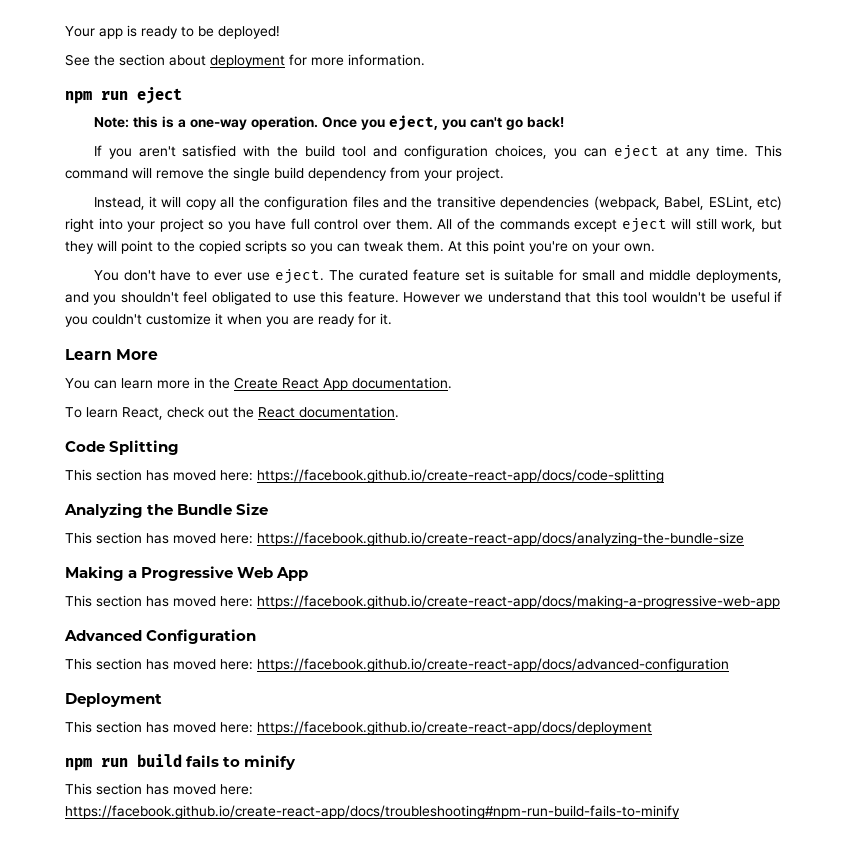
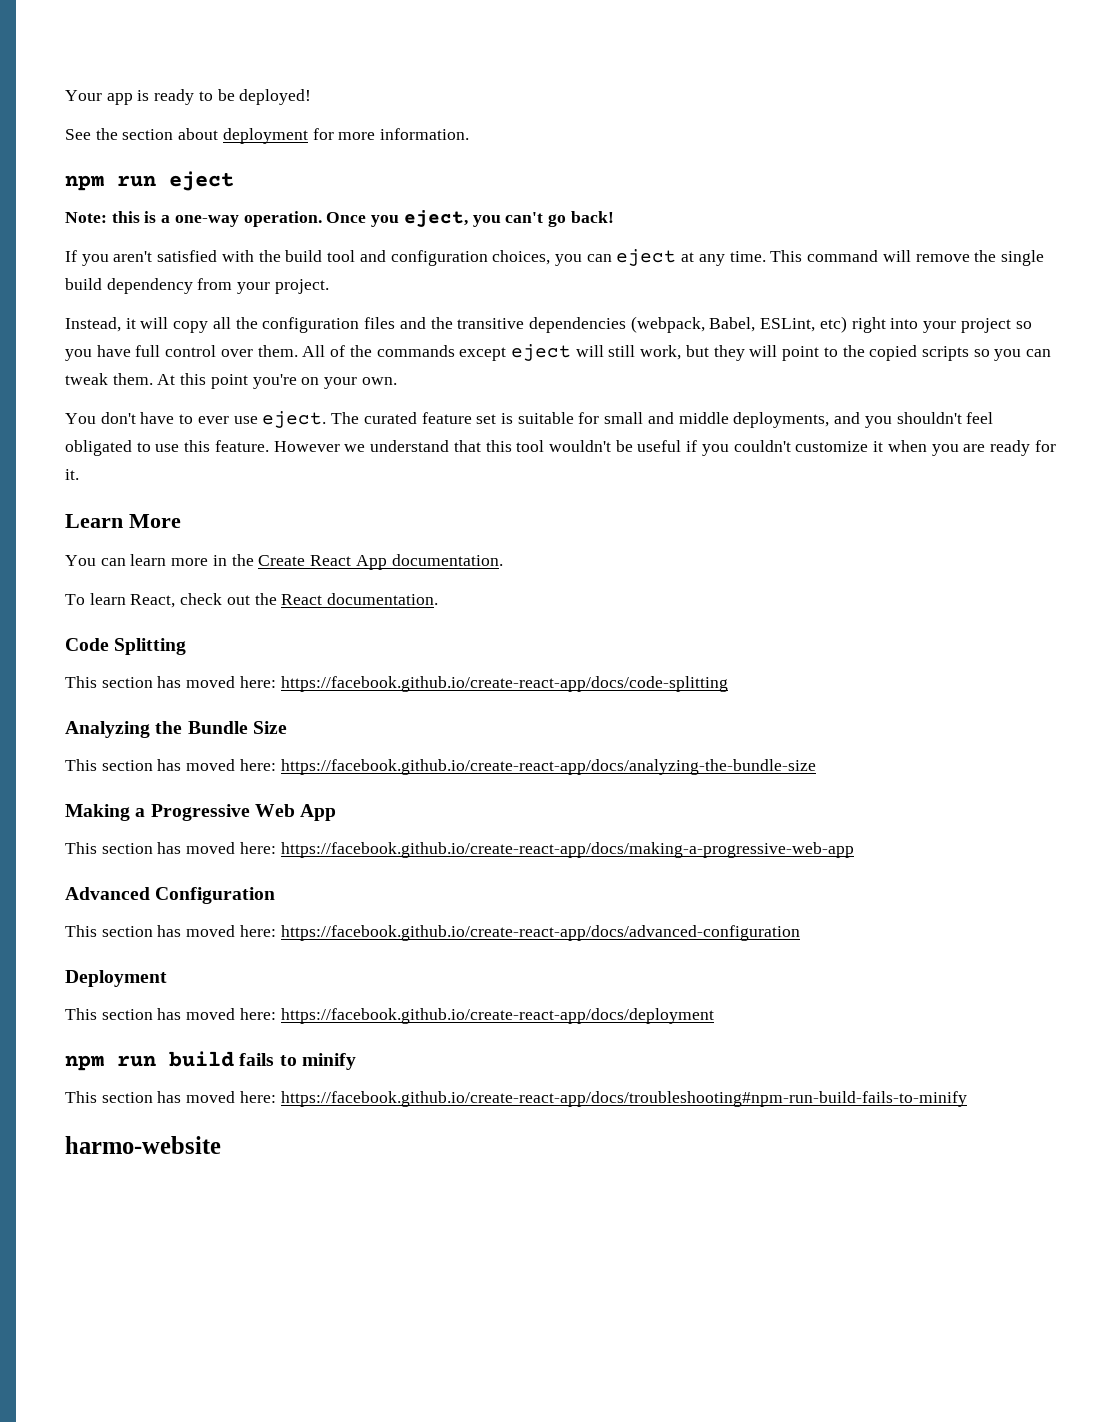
(680, 812) none -> [65,1136,221,1154] // harmo-website

